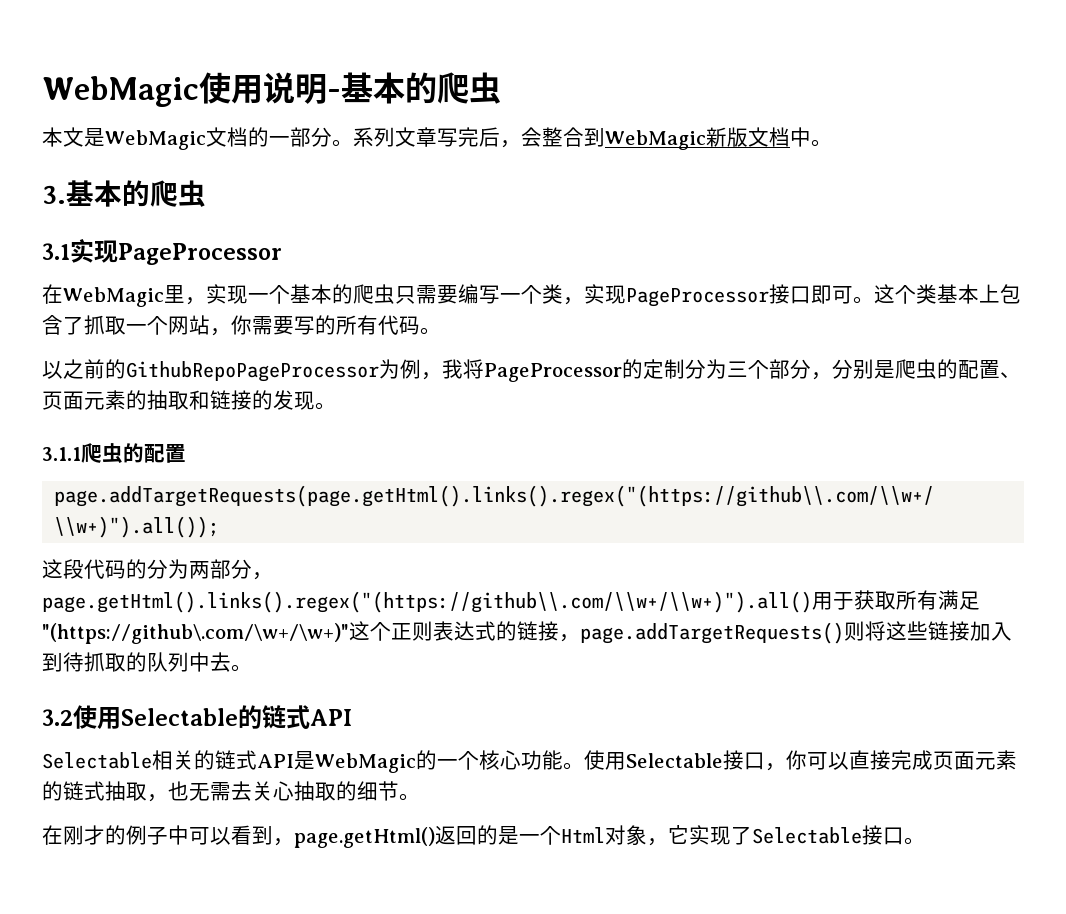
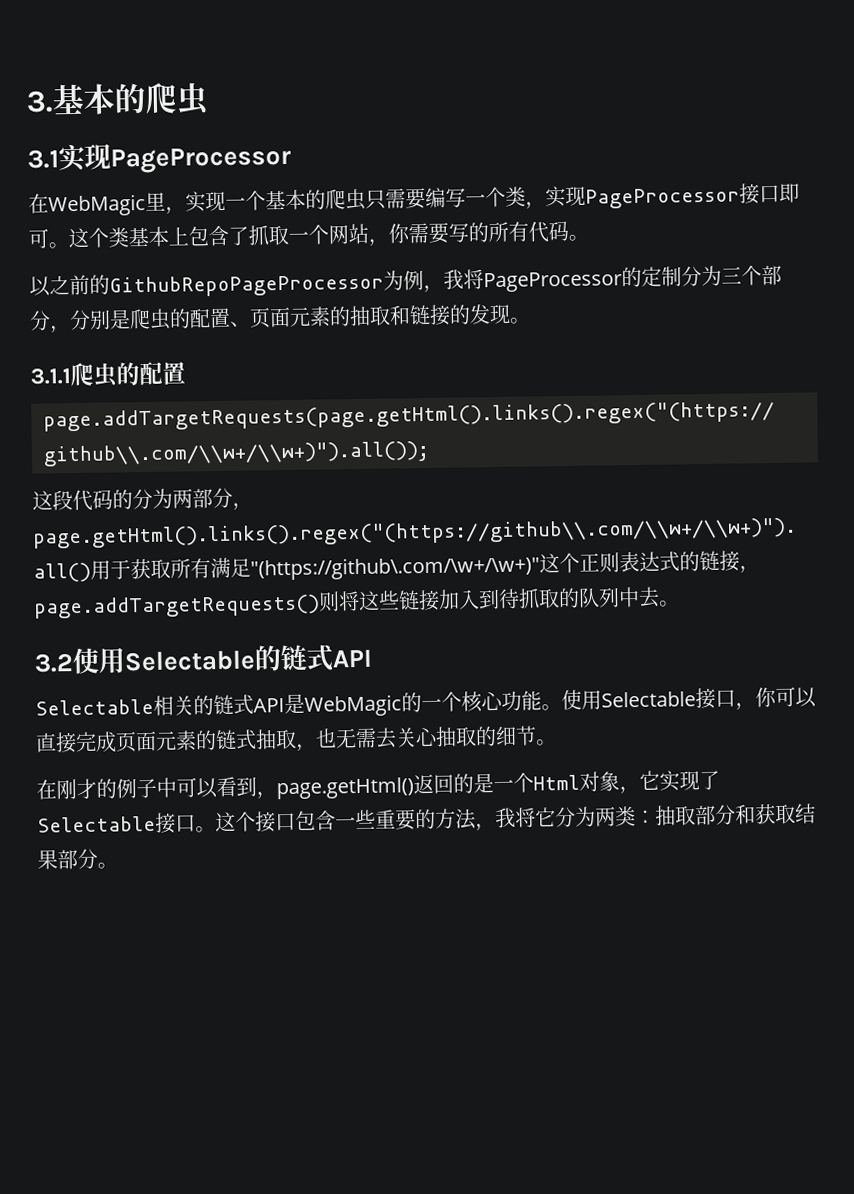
[42,72,501,107] [42,127,832,150] WebMagic使用说明-基本的爬虫 // 本文是WebMagic文档的一部分。系列文章写完后，会整合到WebMagic新版文档中。 // -> (26, 101) none
(925, 841) none -> [215,803,816,833] [37,848,118,870] 这个接口包含一些重要的方法，我将它分为两类：抽取部分和获取结果部分。

